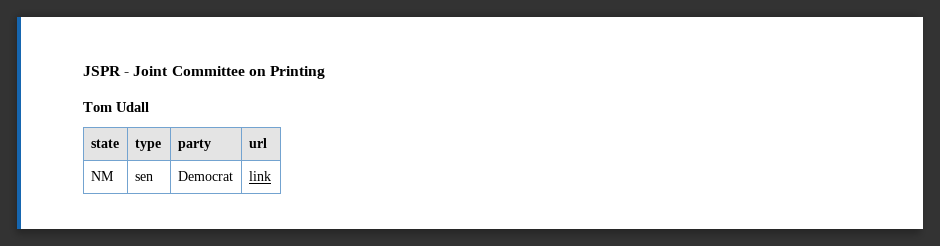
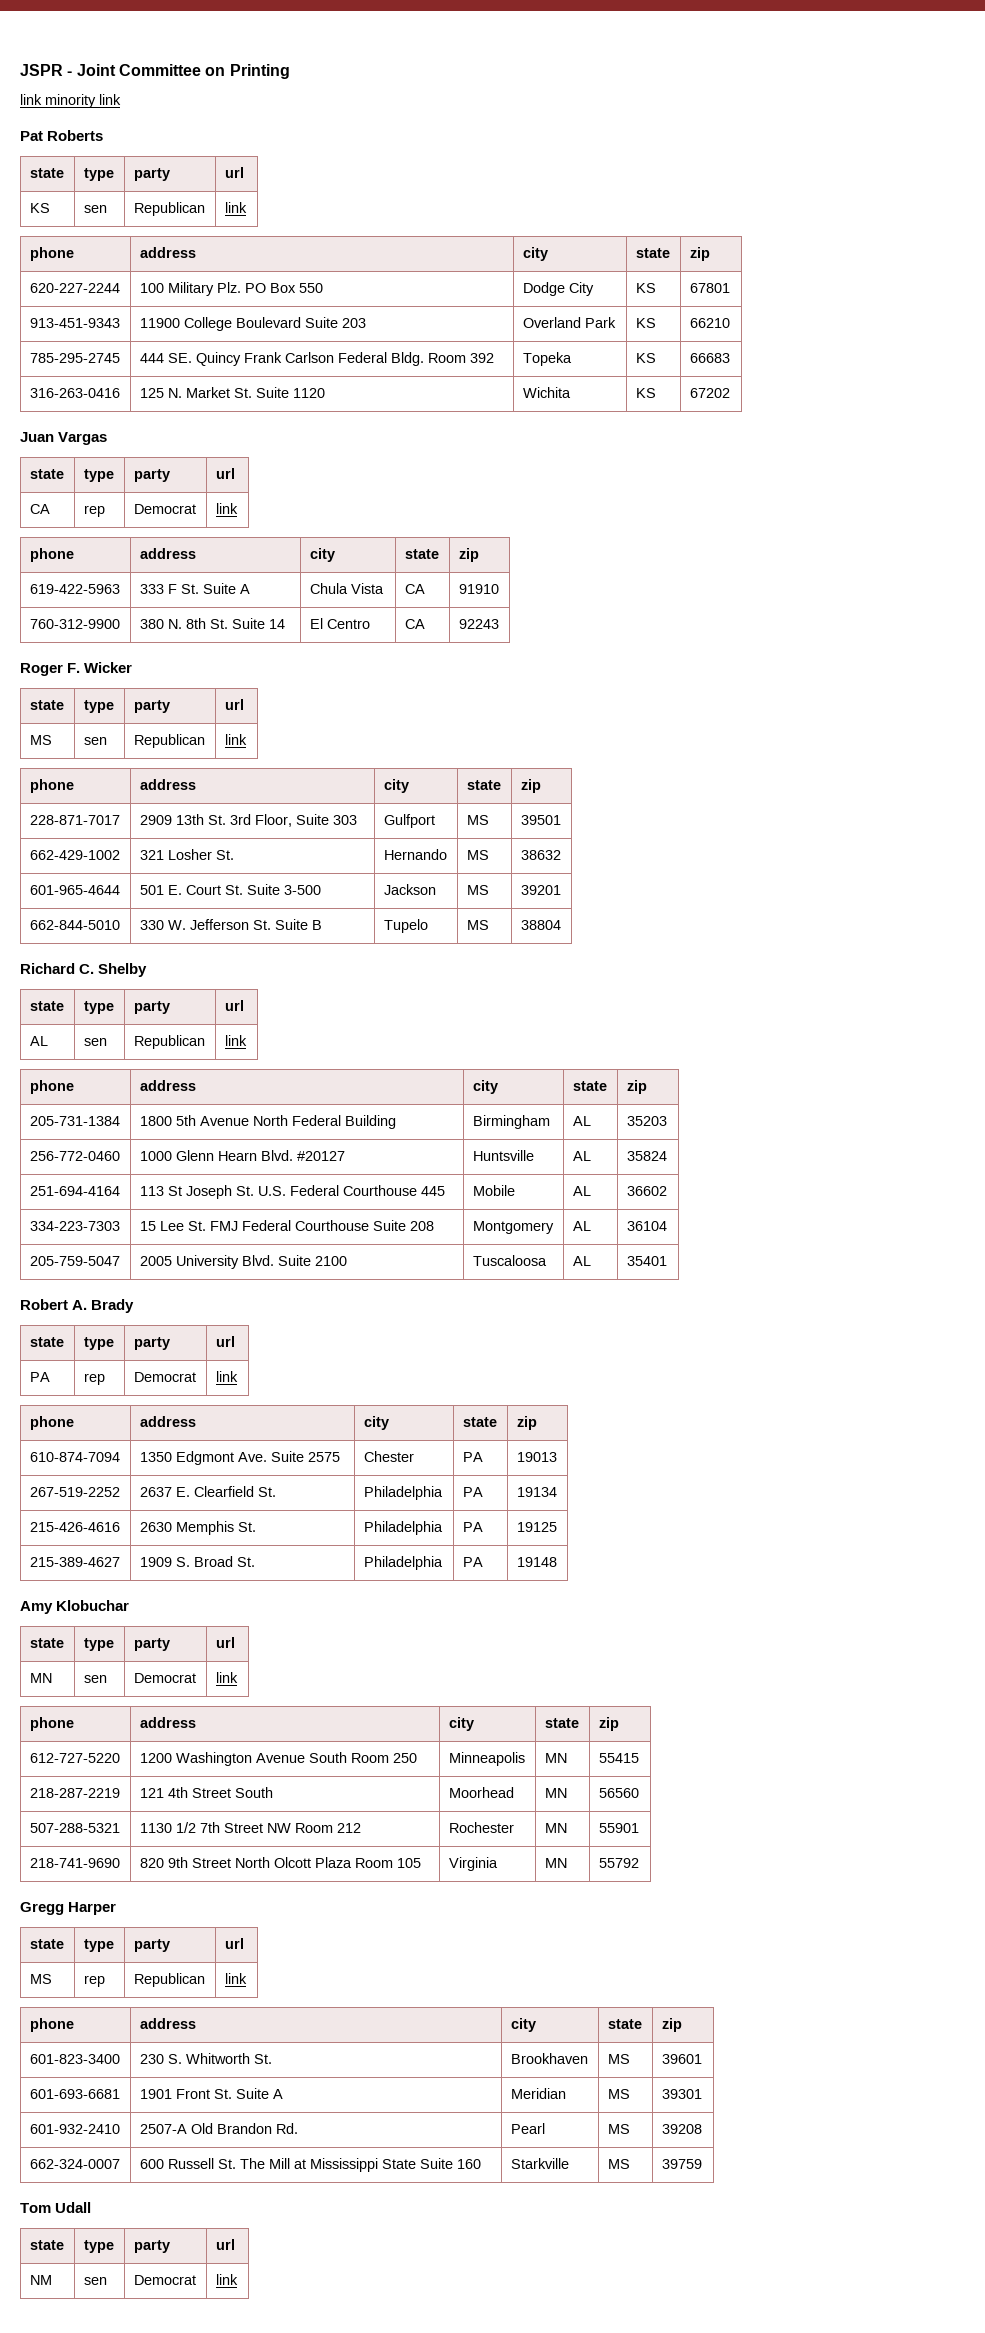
(325, 72) none -> [20,94,121,108] [20,130,104,141] [29,168,64,178] [83,168,114,181] [133,168,170,181] [224,167,244,178] [29,203,50,213] [83,205,107,213] [133,202,205,216] [224,202,247,213] [29,247,74,261] [139,247,196,258] [522,247,548,261] [635,248,670,258] [689,247,710,261] [29,283,120,293] [139,282,323,296] [522,282,594,296] [635,283,656,293] [689,283,730,293] [29,318,120,328] [139,317,366,331] [522,317,616,328] [635,318,656,328] [689,318,730,328] [29,353,120,363] [139,352,494,366] [522,352,572,366] [635,353,656,363] [689,353,730,363] [29,388,120,398] [139,387,325,398] [522,387,571,398] [635,388,656,398] [689,388,730,398] [20,432,108,445] [29,469,64,479] [83,469,114,482] [133,469,170,482] [215,468,235,479] [29,504,50,514] [83,505,105,517] [133,504,196,514] [215,503,238,514] [29,548,74,562] [139,548,196,559] [309,548,335,562] [404,549,439,559] [458,548,479,562] [29,584,120,594] [139,583,250,594] [309,583,384,594] [404,584,425,594] [458,584,499,594] [29,619,120,629] [139,618,285,629] [309,618,370,629] [404,619,425,629] [458,619,499,629] [20,662,133,676] [29,700,64,710] [83,700,114,713] [133,700,170,713] [224,699,244,710] [29,735,52,745] [83,737,107,745] [133,734,205,748] [224,734,247,745] [29,779,74,793] [139,779,196,790] [383,779,409,793] [466,780,501,790] [520,779,541,793] [29,815,120,825] [139,814,357,827] [383,814,435,828] [466,815,489,825] [520,815,561,825] [29,850,120,860] [139,849,234,860] [383,849,447,860] [466,850,489,860] [520,850,561,860] [29,885,120,895] [139,884,321,895] [383,884,436,895] [466,885,489,895] [520,885,561,895] [29,920,120,930] [139,919,322,930] [383,919,428,933] [466,920,489,930] [520,920,561,930] [20,963,148,977] [29,1001,64,1011] [83,1001,114,1014] [133,1001,170,1014] [224,1000,244,1011] [29,1036,48,1046] [83,1038,107,1046] [133,1035,205,1049] [224,1035,247,1046] [29,1080,74,1094] [139,1080,196,1091] [472,1080,498,1094] [572,1081,607,1091] [626,1080,647,1094] [29,1116,120,1126] [139,1115,396,1129] [472,1115,550,1129] [572,1116,591,1126] [626,1116,667,1126] [29,1151,120,1161] [139,1150,345,1161] [472,1150,534,1161] [572,1151,591,1161] [626,1151,667,1161] [29,1186,120,1196] [139,1185,445,1199] [472,1185,515,1196] [572,1186,591,1196] [626,1186,667,1196] [29,1221,120,1231] [139,1220,434,1231] [472,1221,554,1234] [572,1221,591,1231] [626,1221,667,1231] [29,1256,120,1266] [139,1255,347,1269] [472,1255,547,1266] [572,1256,591,1266] [626,1256,667,1266] [20,1299,135,1313] [29,1337,64,1347] [83,1337,114,1350] [133,1337,170,1350] [215,1336,235,1347] [29,1372,50,1382] [83,1373,105,1385] [133,1372,196,1382] [215,1371,238,1382] [29,1416,74,1430] [139,1416,196,1427] [363,1416,389,1430] [462,1417,497,1427] [516,1416,537,1430] [29,1452,120,1462] [139,1451,340,1465] [363,1451,414,1462] [462,1452,483,1462] [516,1452,557,1462] [29,1487,120,1497] [139,1486,276,1497] [363,1486,443,1500] [462,1487,483,1497] [516,1487,557,1497] [29,1522,120,1532] [139,1521,256,1535] [363,1521,443,1535] [462,1522,483,1532] [516,1522,557,1532] [29,1557,120,1567] [139,1556,255,1567] [363,1556,443,1570] [462,1557,483,1567] [516,1557,557,1567] [20,1600,130,1614] [29,1638,64,1648] [83,1638,114,1651] [133,1638,170,1651] [215,1637,235,1648] [29,1673,52,1683] [83,1675,107,1683] [133,1673,196,1683] [215,1672,238,1683] [29,1717,74,1731] [139,1717,196,1728] [448,1717,474,1731] [544,1718,579,1728] [598,1717,619,1731] [29,1753,120,1763] [139,1752,417,1766] [448,1752,525,1766] [544,1753,567,1763] [598,1753,639,1763] [29,1788,120,1798] [139,1787,273,1798] [448,1787,514,1798] [544,1788,567,1798] [598,1788,639,1798] [29,1823,120,1833] [139,1822,361,1833] [448,1822,514,1833] [544,1823,567,1833] [598,1823,639,1833] [29,1858,120,1868] [139,1857,421,1868] [448,1857,498,1871] [544,1858,567,1868] [598,1858,639,1868] [20,1902,117,1915] [29,1939,64,1949] [83,1939,114,1952] [133,1939,170,1952] [224,1938,244,1949] [29,1974,52,1984] [83,1975,105,1987] [133,1973,205,1987] [224,1973,247,1984] [29,2018,74,2032] [139,2018,196,2029] [510,2018,536,2032] [607,2019,642,2029] [661,2018,682,2032] [29,2054,120,2064] [139,2053,272,2064] [510,2053,588,2064] [607,2054,630,2064] [661,2054,702,2064] [29,2089,120,2099] [139,2088,283,2099] [510,2088,566,2099] [607,2089,630,2099] [661,2089,702,2099] [29,2124,120,2134] [139,2123,298,2134] [510,2123,545,2134] [607,2124,630,2134] [661,2124,702,2134] [29,2159,120,2169] [139,2158,481,2172] [510,2158,569,2169] [607,2159,630,2169] [661,2159,702,2169] // link minority link // Pat Roberts // state | type | party | url // KS | sen | Republican | link // phone | address | city | state | zip // 620-227-2244 | 100 Military Plz. PO Box 550 | Dodge City | KS | 67801 // 913-451-9343 | 11900 College Boulevard Suite 203 | Overland Park | KS | 66210 // 785-295-2745 | 444 SE. Quincy Frank Carlson Federal Bldg. Room 392 | Topeka | KS | 66683 // 316-263-0416 | 125 N. Market St. Suite 1120 | Wichita | KS | 67202 // Juan Vargas // state | type | party | url // CA | rep | Democrat | link // phone | address | city | state | zip // 619-422-5963 | 333 F St. Suite A | Chula Vista | CA | 91910 // 760-312-9900 | 380 N. 8th St. Suite 14 | El Centro | CA | 92243 // Roger F. Wicker // state | type | party | url // MS | sen | Republican | link // phone | address | city | state | zip // 228-871-7017 | 2909 13th St. 3rd Floor, Suite 303 | Gulfport | MS | 39501 // 662-429-1002 | 321 Losher St. | Hernando | MS | 38632 // 601-965-4644 | 501 E. Court St. Suite 3-500 | Jackson | MS | 39201 // 662-844-5010 | 330 W. Jefferson St. Suite B | Tupelo | MS | 38804 // Richard C. Shelby // state | type | party | url // AL | sen | Republican | link // phone | address | city | state | zip // 205-731-1384 | 1800 5th Avenue North Federal Building | Birmingham | AL | 35203 // 256-772-0460 | 1000 Glenn Hearn Blvd. #20127 | Huntsville | AL | 35824 // 251-694-4164 | 113 St Joseph St. U.S. Federal Courthouse 445 | Mobile | AL | 36602 // 334-223-7303 | 15 Lee St. FMJ Federal Courthouse Suite 208 | Montgomery | AL | 36104 // 205-759-5047 | 2005 University Blvd. Suite 2100 | Tuscaloosa | AL | 35401 // Robert A. Brady // state | type | party | url // PA | rep | Democrat | link // phone | address | city | state | zip // 610-874-7094 | 1350 Edgmont Ave. Suite 2575 | Chester | PA | 19013 // 267-519-2252 | 2637 E. Clearfield St. | Philadelphia | PA | 19134 // 215-426-4616 | 2630 Memphis St. | Philadelphia | PA | 19125 // 215-389-4627 | 1909 S. Broad St. | Philadelphia | PA | 19148 // Amy Klobuchar // state | type | party | url // MN | sen | Democrat | link // phone | address | city | state | zip // 612-727-5220 | 1200 Washington Avenue South Room 250 | Minneapolis | MN | 55415 // 218-287-2219 | 121 4th Street South | Moorhead | MN | 56560 // 507-288-5321 | 1130 1/2 7th Street NW Room 212 | Rochester | MN | 55901 // 218-741-9690 | 820 9th Street North Olcott Plaza Room 105 | Virginia | MN | 55792 // Gregg Harper // state | type | party | url // MS | rep | Republican | link // phone | address | city | state | zip // 601-823-3400 | 230 S. Whitworth St. | Brookhaven | MS | 39601 // 601-693-6681 | 1901 Front St. Suite A | Meridian | MS | 39301 // 601-932-2410 | 2507-A Old Brandon Rd. | Pearl | MS | 39208 // 662-324-0007 | 600 Russell St. The Mill at Mississippi State Suite 160 | Starkville | MS | 39759

